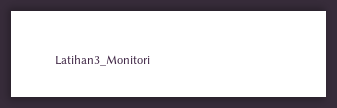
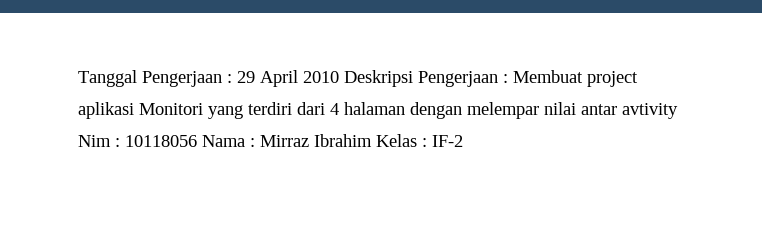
[55,55,150,66] Latihan3_Monitori -> [78,70,638,87] [78,102,678,119] [78,134,463,147] Tanggal Pengerjaan : 29 April 2010 Deskripsi Pengerjaan : Membuat project aplikasi Monitori yang terdiri dari 4 halaman dengan melempar nilai antar avtivity Nim : 10118056 Nama : Mirraz Ibrahim Kelas : IF-2

